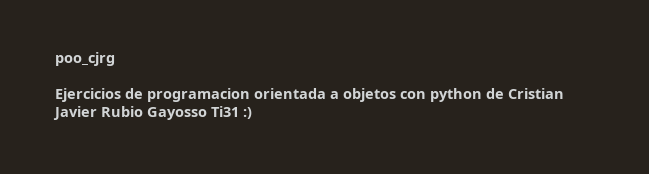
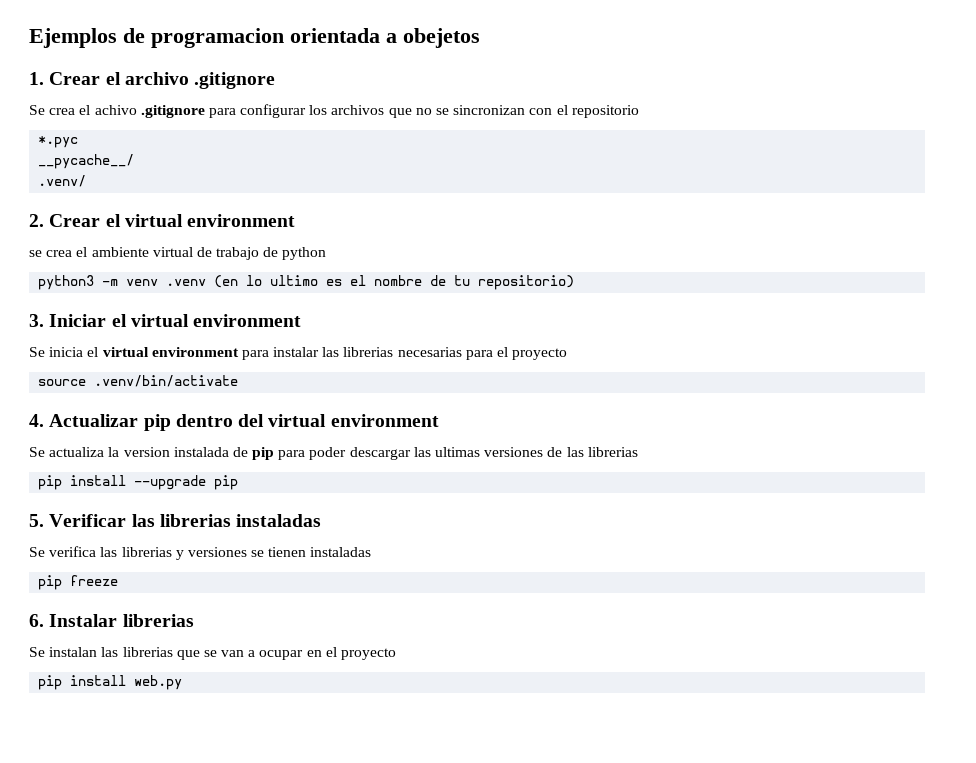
[55,52,115,66] [55,88,121,102] poo_cjrg // Ejercicios -> [29,28,117,48] Ejemplos
[343,88,564,102] [53,106,252,120] objetos con python de Cristian Javier Rubio Gayosso Ti31 :) -> [403,28,480,48] [29,72,276,89] [29,104,639,118] [38,136,79,148] [38,154,135,169] [38,175,87,187] [29,214,296,227] [29,247,327,260] [38,275,575,290] [29,314,302,327] [29,347,568,360] [38,375,239,387] [29,414,439,431] [29,447,638,460] [38,475,239,490] [29,514,322,527] [29,546,372,560] [38,575,119,590] [29,614,194,627] [29,647,397,660] [38,675,183,690] obejetos // 1. Crear el archivo .gitignore // Se crea el achivo .gitignore para configurar los archivos que no se sincronizan con el repositorio // *.pyc // __pycache__/ // .venv/ // 2. Crear el virtual environment // se crea el ambiente virtual de trabajo de python // python3 -m venv .venv (en lo ultimo es el nombre de tu repositorio) // 3. Iniciar el virtual environment // Se inicia el virtual environment para instalar las librerias necesarias para el proyecto // source .venv/bin/activate // 4. Actualizar pip dentro del virtual environment // Se actualiza la version instalada de pip para poder descargar las ultimas versiones de las librerias // pip install --upgrade pip // 5. Verificar las librerias instaladas // Se verifica las librerias y versiones se tienen instaladas // pip freeze // 6. Instalar librerias // Se instalan las librerias que se van a ocupar en el proyecto // pip install web.py

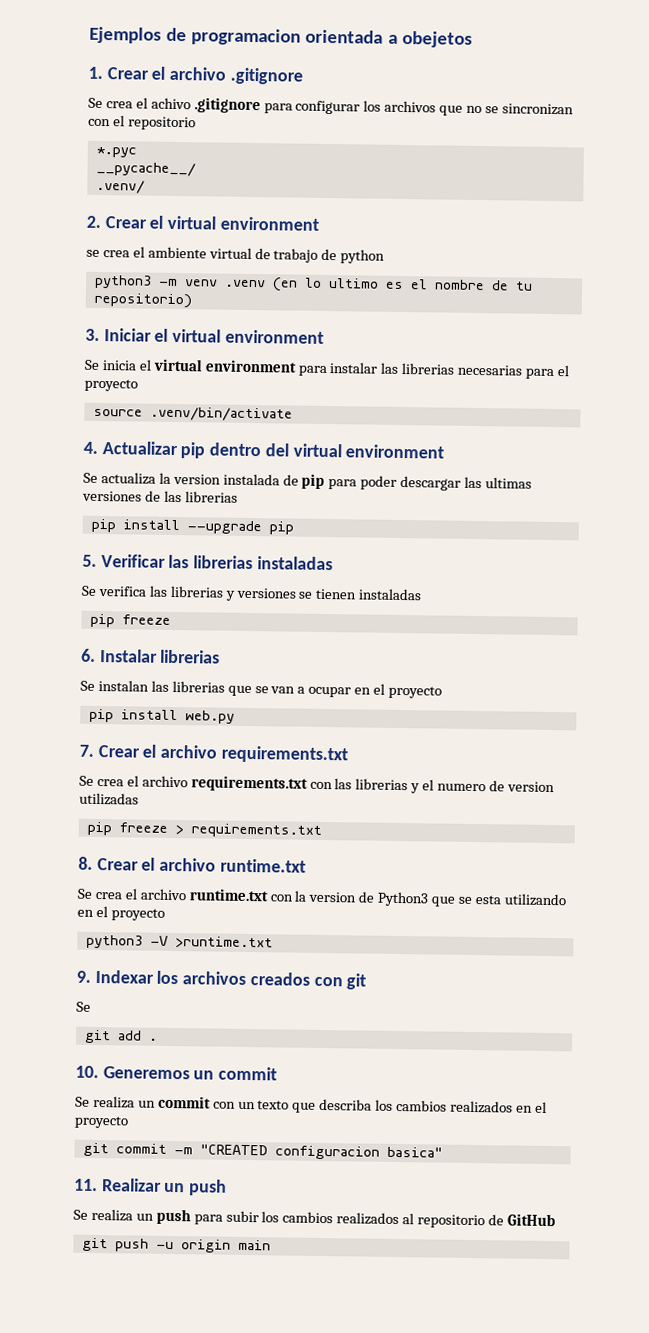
(183, 682) none -> [79,744,348,764] [79,775,555,794] [79,792,139,806] [86,821,322,838] [78,856,306,873] [77,888,567,907] [77,905,165,921] [85,934,273,949] [76,969,367,990] [76,1001,91,1012] [83,1029,158,1044] [75,1065,278,1081] [75,1095,547,1114] [74,1115,129,1129] [82,1142,443,1160] [74,1178,228,1196] [73,1208,556,1229] [81,1237,271,1253] // 7. Crear el archivo requirements.txt // Se crea el archivo requirements.txt con las librerias y el numero de version utilizadas // pip freeze > requirements.txt // 8. Crear el archivo runtime.txt // Se crea el archivo runtime.txt con la version de Python3 que se esta utilizando en el proyecto // python3 -V >runtime.txt // 9. Indexar los archivos creados con git // Se // git add . // 10. Generemos un commit // Se realiza un commit con un texto que describa los cambios realizados en el proyecto // git commit -m "CREATED configuracion basica" // 11. Realizar un push // Se realiza un push para subir los cambios realizados al repositorio de GitHub // git push -u origin main

